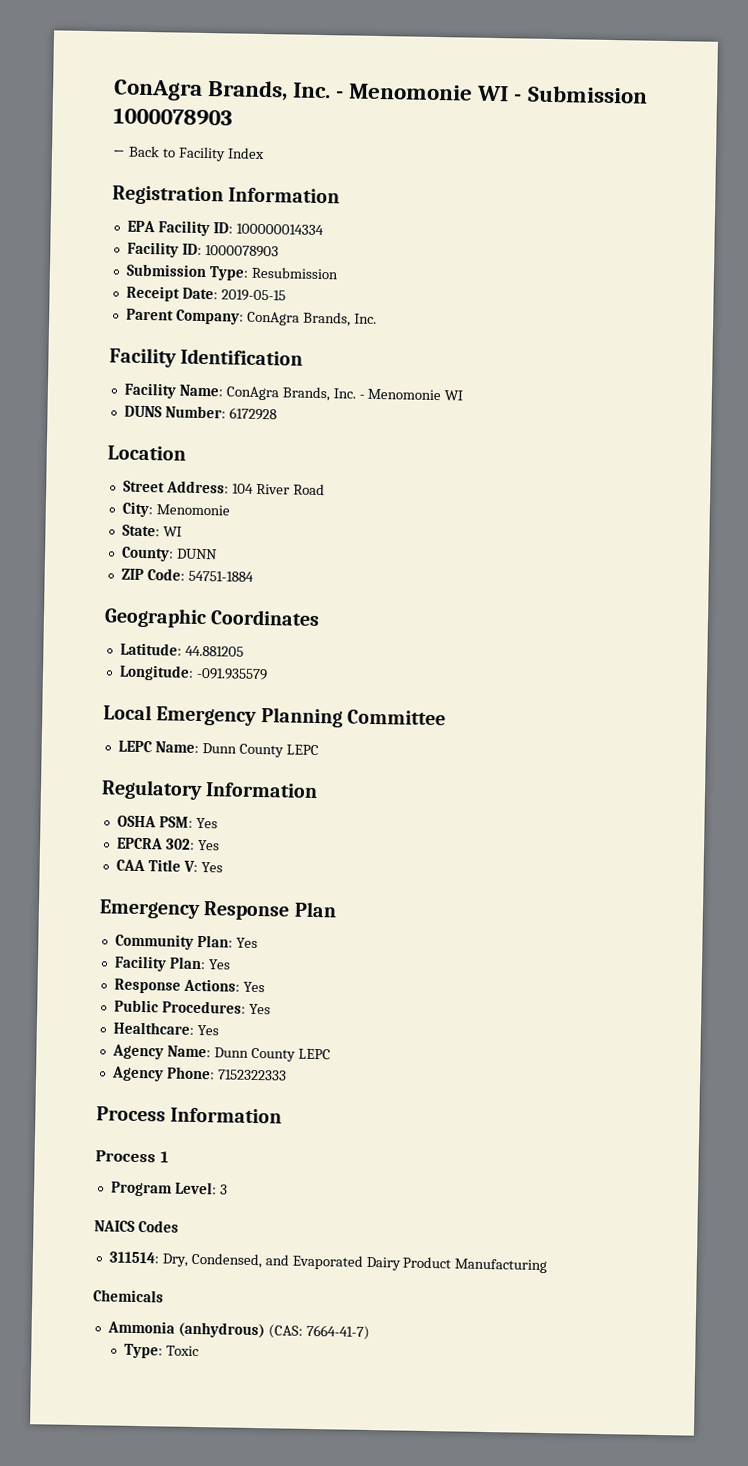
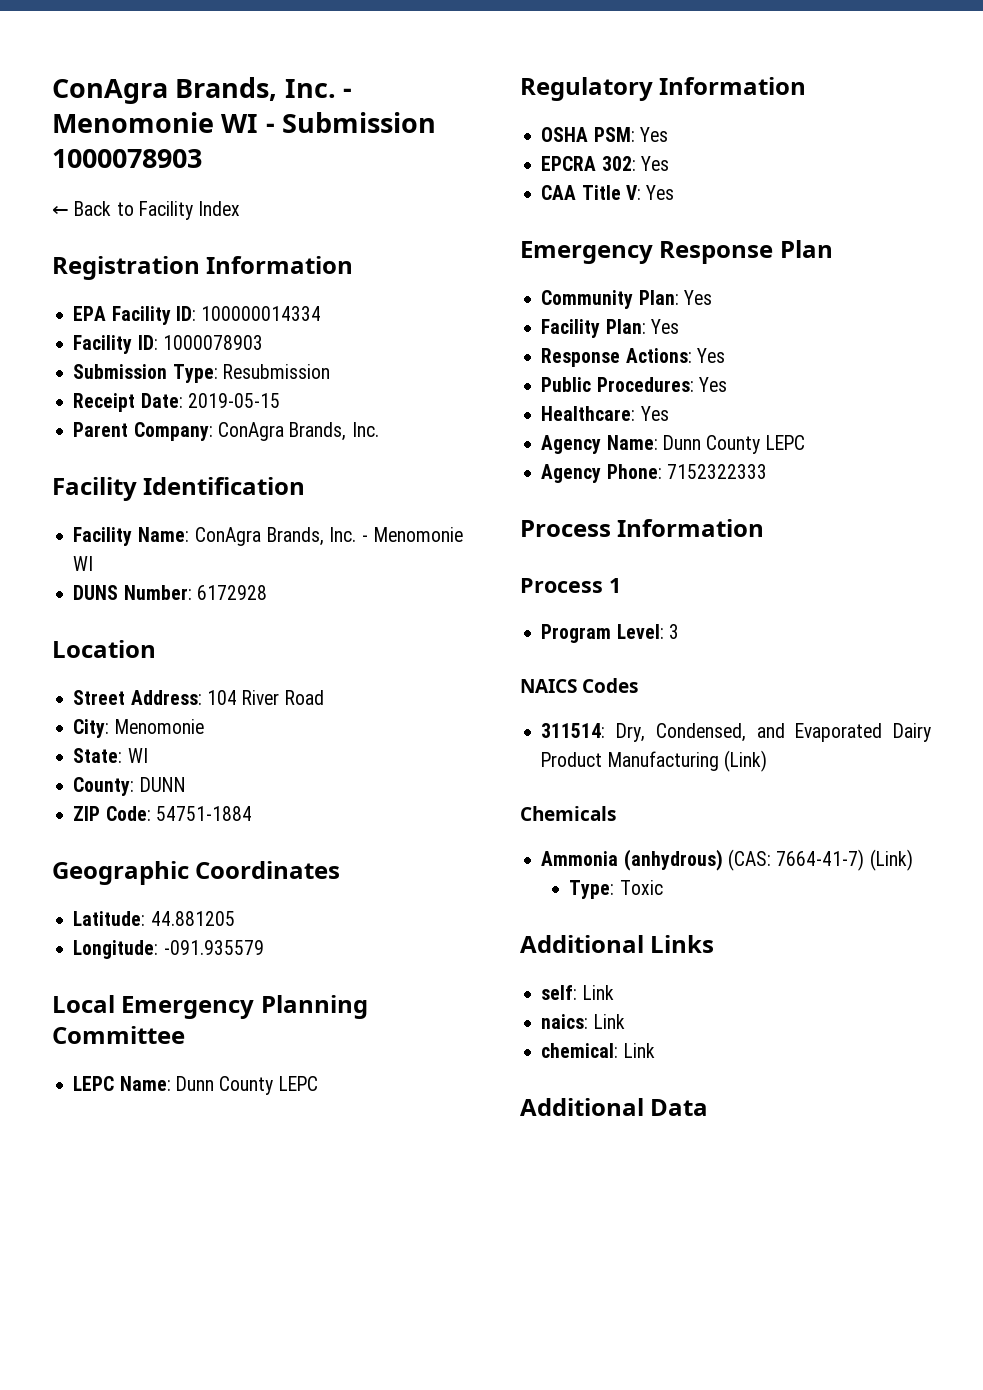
(548, 1266) none -> [723,750,767,772] (Link)
(370, 1332) none -> [869,849,913,871] (Link)
(200, 1351) none -> [520,935,715,953] [541,985,614,1000] [541,1014,625,1029] [541,1043,655,1058] [520,1098,709,1116] // Additional Links // self: Link // naics: Link // chemical: Link // Additional Data

